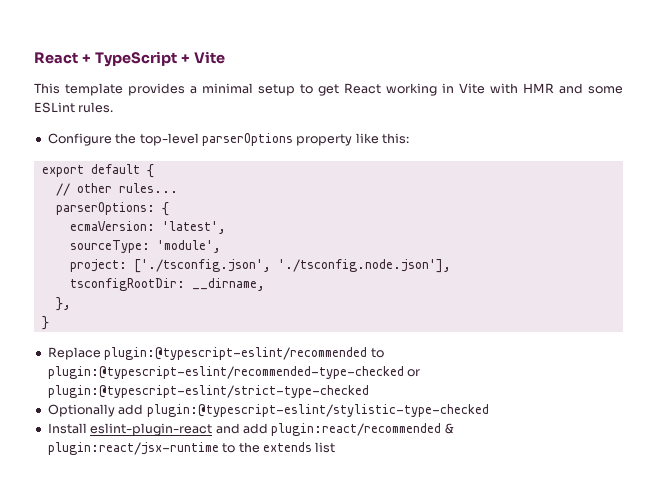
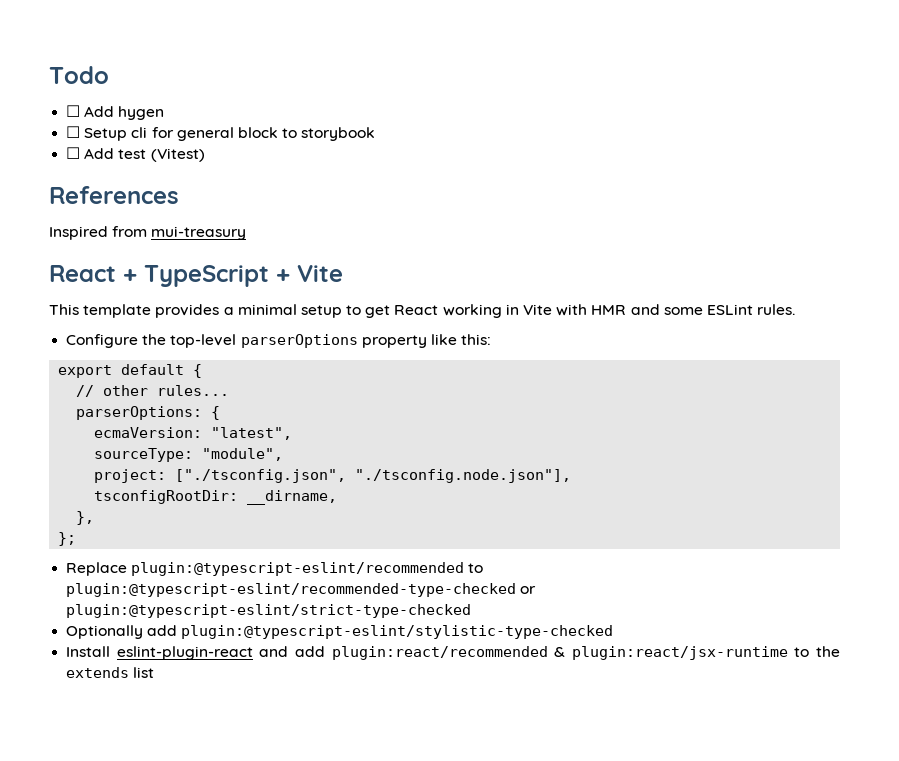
(34, 58) none -> [49,66,109,84] [66,105,165,120] [66,126,376,141] [66,147,205,162] [49,186,179,204] [49,226,247,240] Todo // ☐ Add hygen // ☐ Setup cli for general block to storybook // ☐ Add test (Vitest) // References // Inspired from mui-treasury //
[161,221,226,234] 'latest', -> [211,427,293,440] "latest",
[156,240,221,253] 'module', -> [202,448,284,461] "module",
[133,259,451,273] ['./tsconfig.json', './tsconfig.node.json'], -> [175,469,572,483] ["./tsconfig.json", "./tsconfig.node.json"],
[41,316,49,330] } -> [58,532,77,546] };

